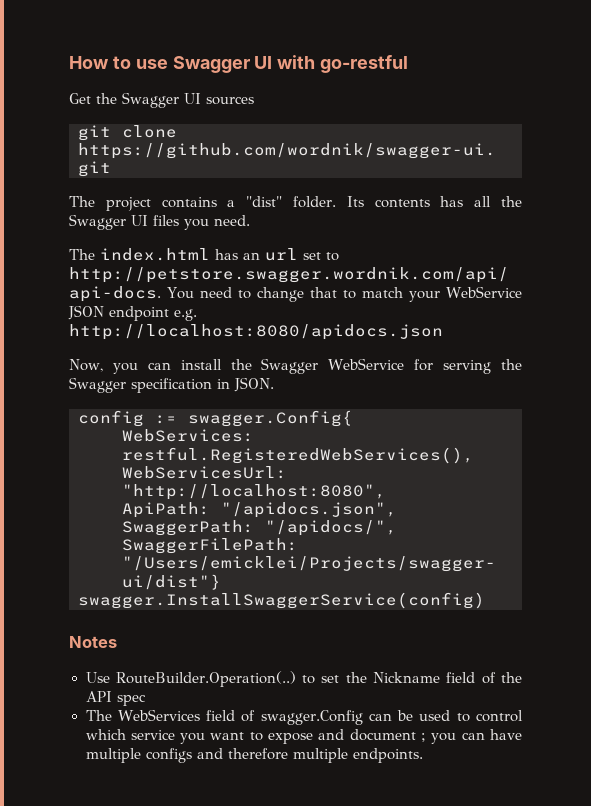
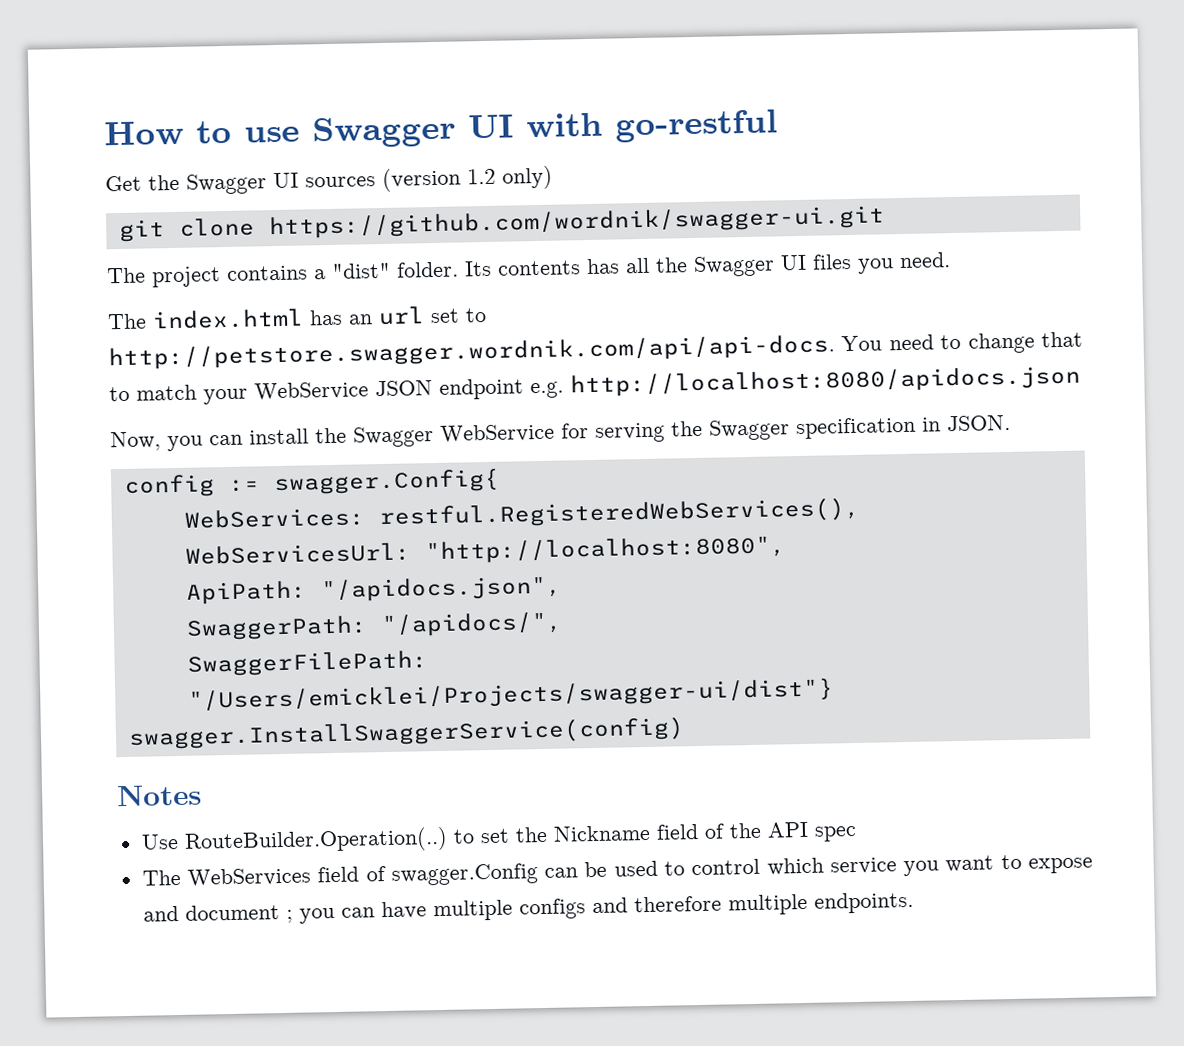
(254, 100) none -> [382,165,553,192] (version 1.2 only)

